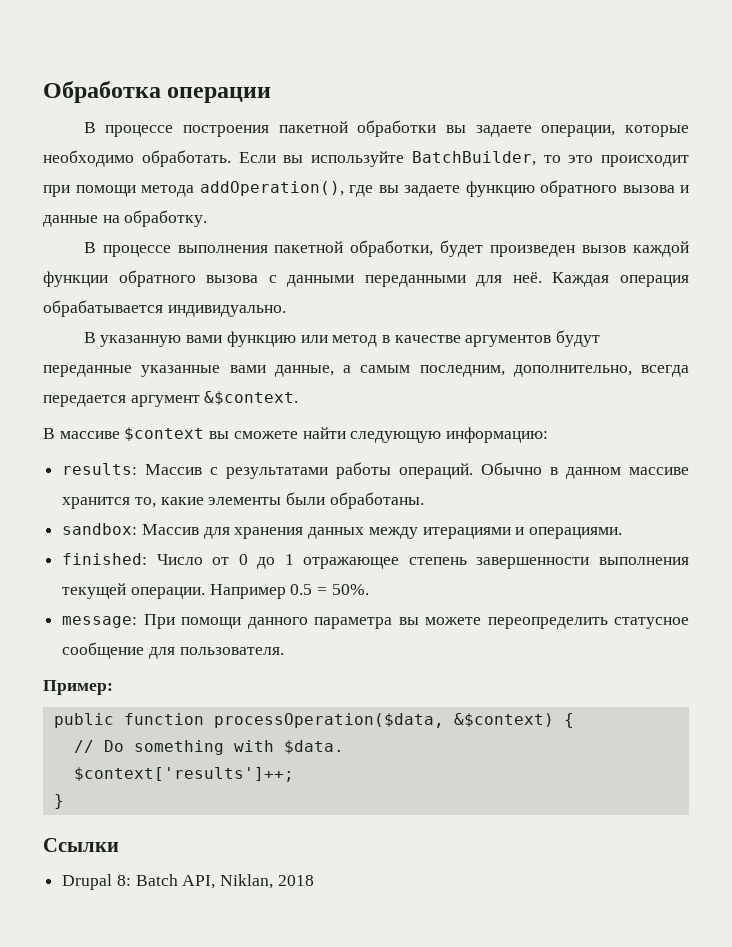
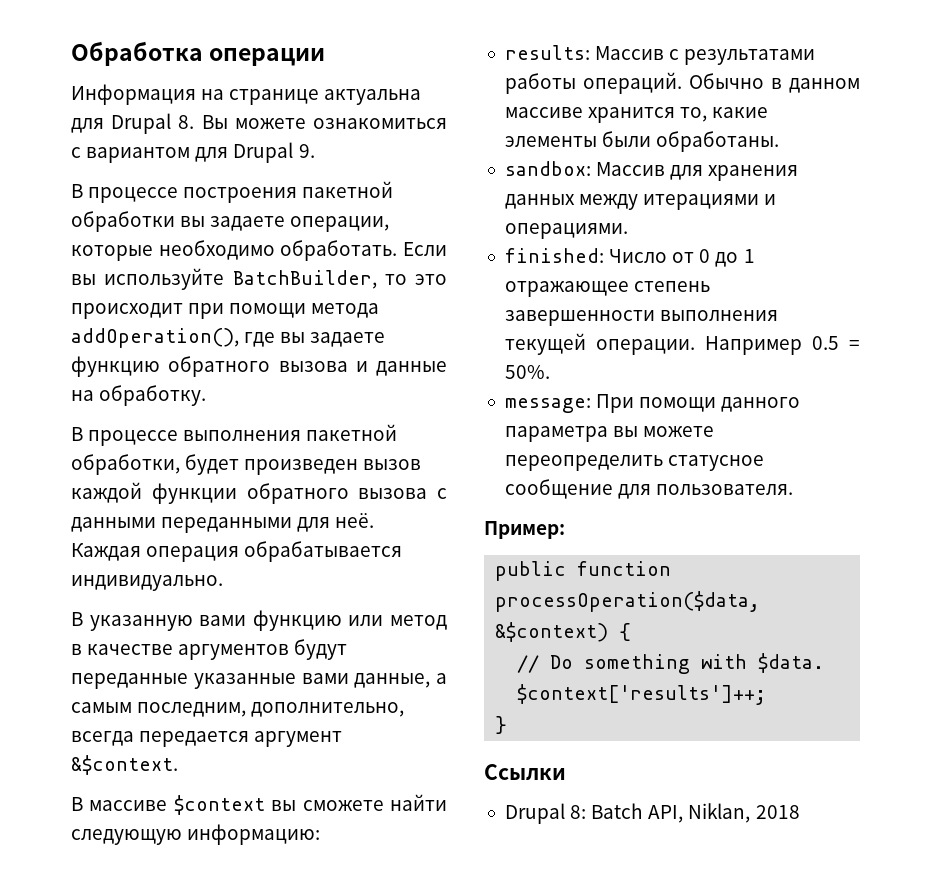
(272, 95) none -> [71,84,422,105] [71,113,448,134] [71,142,315,163] // Информация на странице актуальна для Drupal 8. Вы можете ознакомиться с вариантом для Drupal 9.

